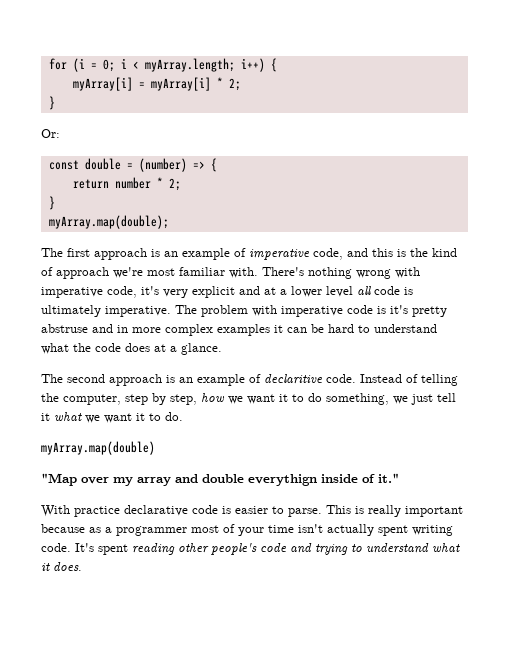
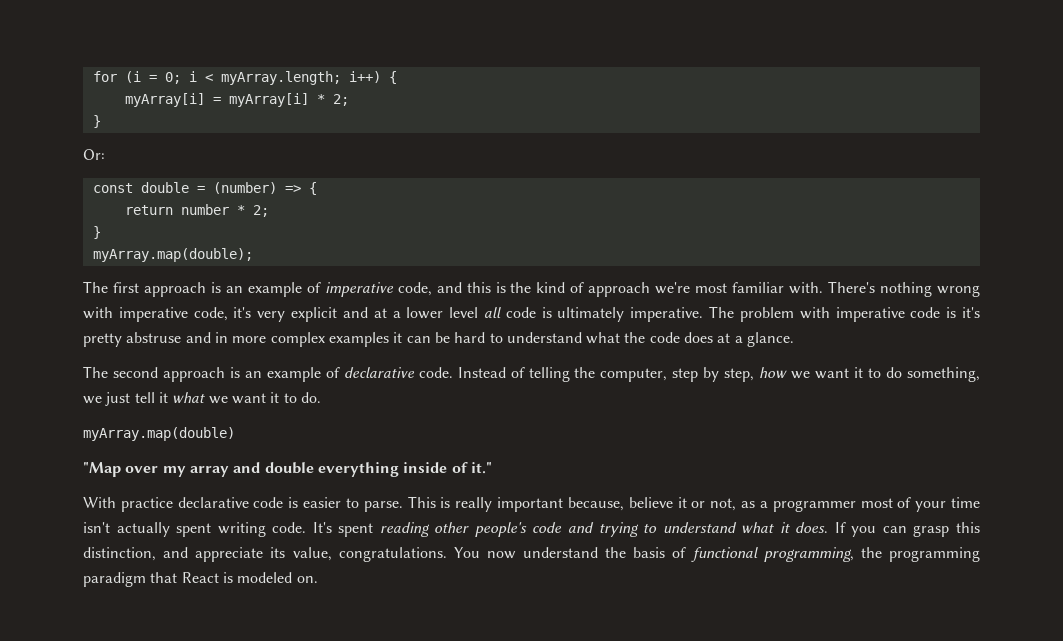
[264,374,323,384] declaritive -> [343,367,415,378] declarative
[248,474,317,486] everythign -> [317,462,399,477] everything
[41,524,85,533] because -> [567,497,737,511] because, believe it or not,
(82, 566) none -> [834,522,980,537] [83,547,980,562] [83,572,318,587] If you can grasp this distinction, and appreciate its value, congratulations. You now understand the basis of functional programming, the programming paradigm that React is modeled on.

